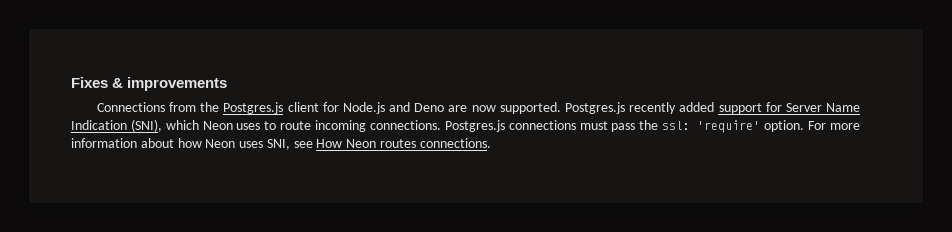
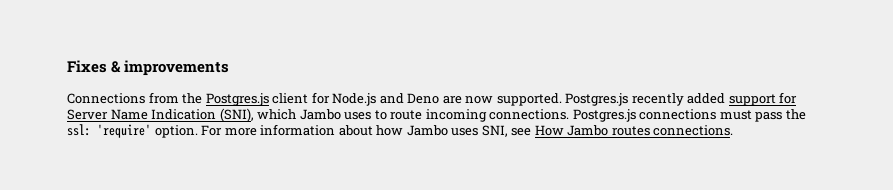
[202,121,233,130] Neon -> [299,109,341,120] Jambo
[205,139,236,148] Neon -> [406,125,448,136] Jambo
[346,139,377,148] Neon -> [567,125,609,136] Jambo

